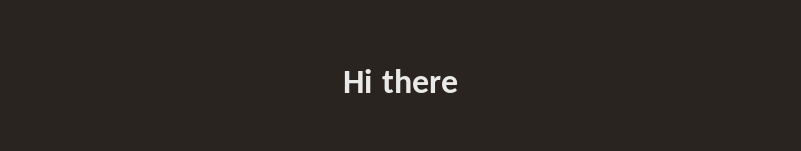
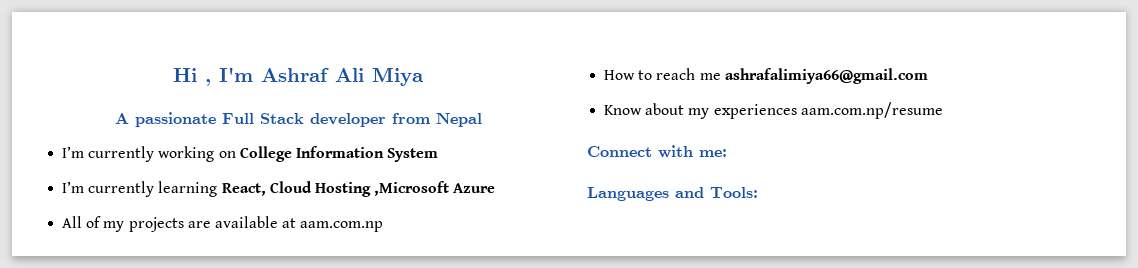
[381,69,458,93] there -> [205,67,424,86] [114,112,482,127] [62,146,439,162] [62,181,496,197] [62,216,384,232] [604,68,928,84] [604,102,943,119] [587,145,727,158] [587,187,758,201] , I'm Ashraf Ali Miya // A passionate Full Stack developer from Nepal // I’m currently working on College Information System // I’m currently learning React, Cloud Hosting ,Microsoft Azure // All of my projects are available at aam.com.np // How to reach me ashrafalimiya66@gmail.com // Know about my experiences aam.com.np/resume // Connect with me: // Languages and Tools:

